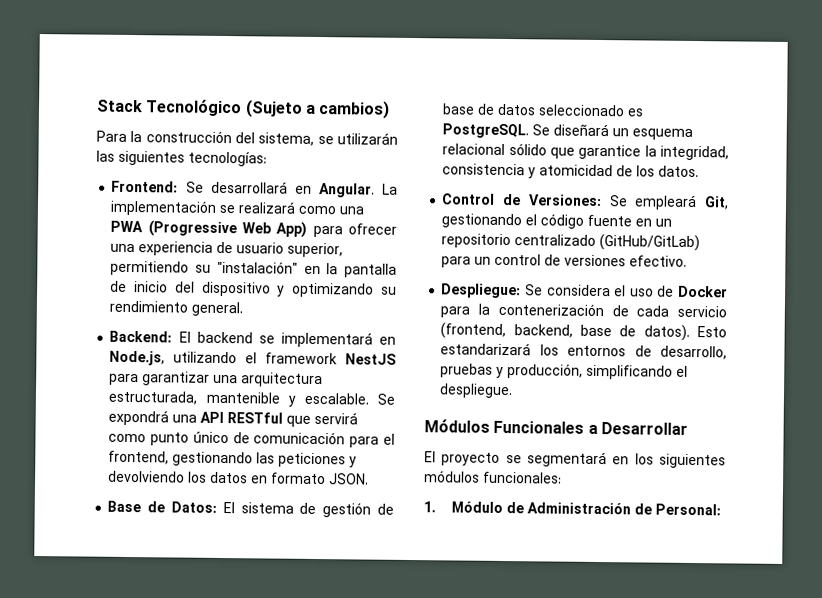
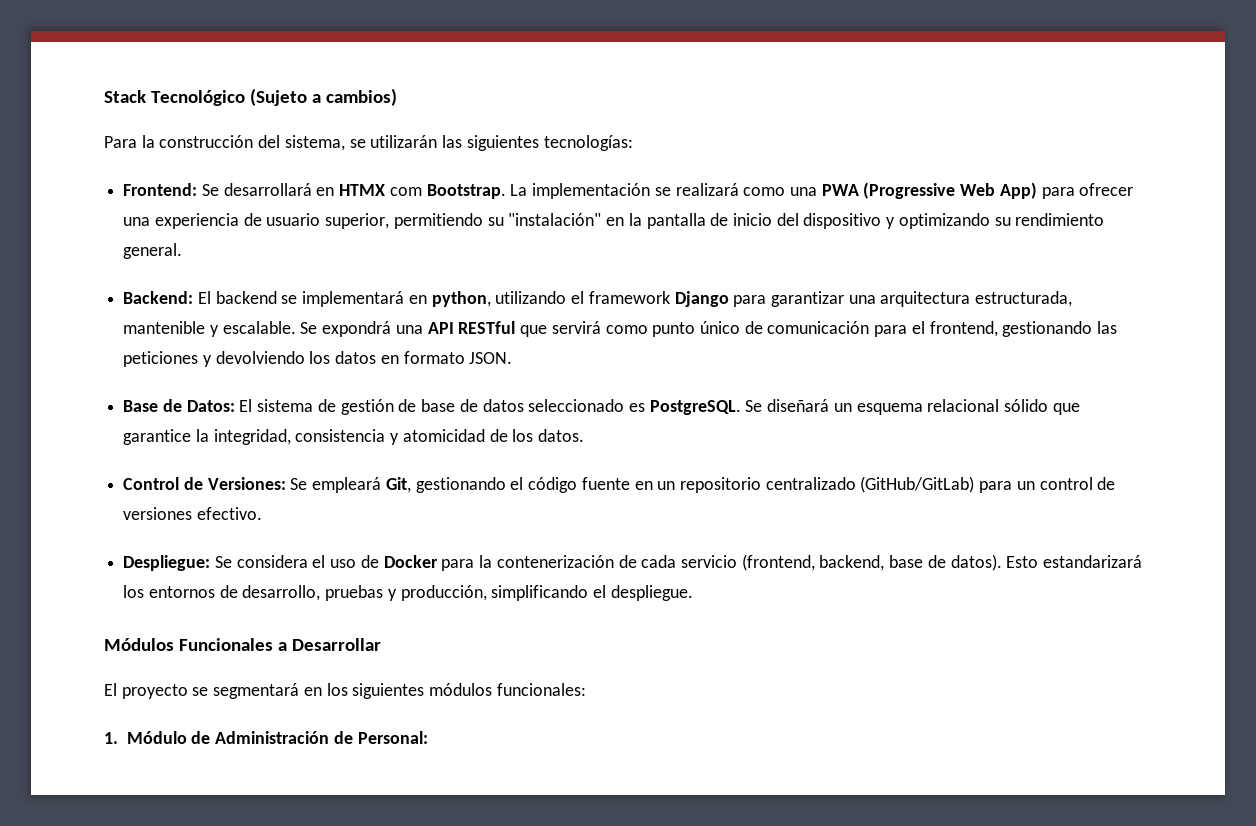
[318,183,375,198] Angular. -> [339,184,506,199] HTMX com Bootstrap.
[109,350,166,366] Node.js, -> [431,291,491,307] python,
[345,353,396,365] NestJS -> [674,291,729,307] Django

